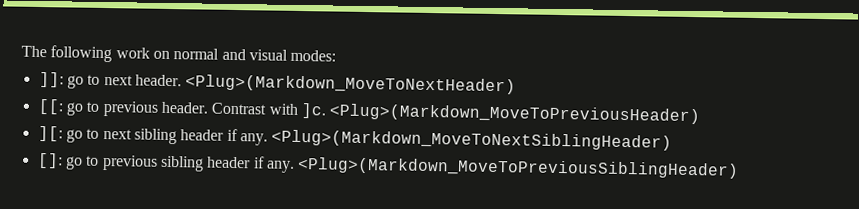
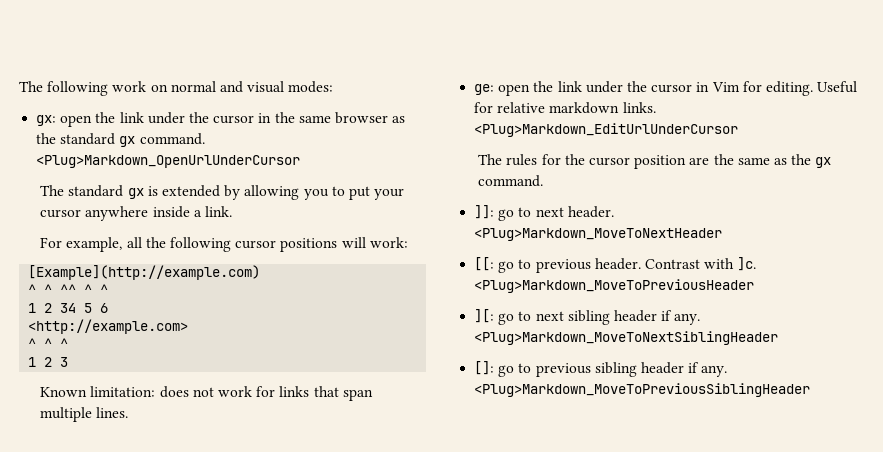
(337, 55) none -> [36,112,406,127] [36,133,205,147] [36,155,301,168] [40,185,405,200] [40,206,233,221] [40,237,408,252] [28,265,261,280] [28,284,109,295] [28,303,109,313] [28,319,189,334] [28,338,69,349] [28,357,69,367] [40,386,373,401] [40,407,129,422] [474,81,858,96] [474,102,656,114] [474,123,739,137] [478,154,832,169] [478,175,544,187] // gx: open the link under the cursor in the same browser as the standard gx command. <Plug>Markdown_OpenUrlUnderCursor // The standard gx is extended by allowing you to put your cursor anywhere inside a link. // For example, all the following cursor positions will work: // [Example](http://example.com) // ^ ^ ^^ ^ ^ // 1 2 34 5 6 // <http://example.com> // ^ ^ ^ // 1 2 3 // Known limitation: does not work for links that span multiple lines. // ge: open the link under the cursor in Vim for editing. Useful for relative markdown links. <Plug>Markdown_EditUrlUnderCursor // The rules for the cursor position are the same as the gx command.
[185,74,517,95] <Plug>(Markdown_MoveToNextHeader) -> [474,228,723,241] <Plug>Markdown_MoveToNextHeader
[329,103,701,125] <Plug>(Markdown_MoveToPreviousHeader) -> [474,279,755,293] <Plug>Markdown_MoveToPreviousHeader
[271,129,673,151] <Plug>(Markdown_MoveToNextSiblingHeader) -> [474,331,779,345] <Plug>Markdown_MoveToNextSiblingHeader
[297,156,740,179] <Plug>(Markdown_MoveToPreviousSiblingHeader) -> [474,383,811,397] <Plug>Markdown_MoveToPreviousSiblingHeader

